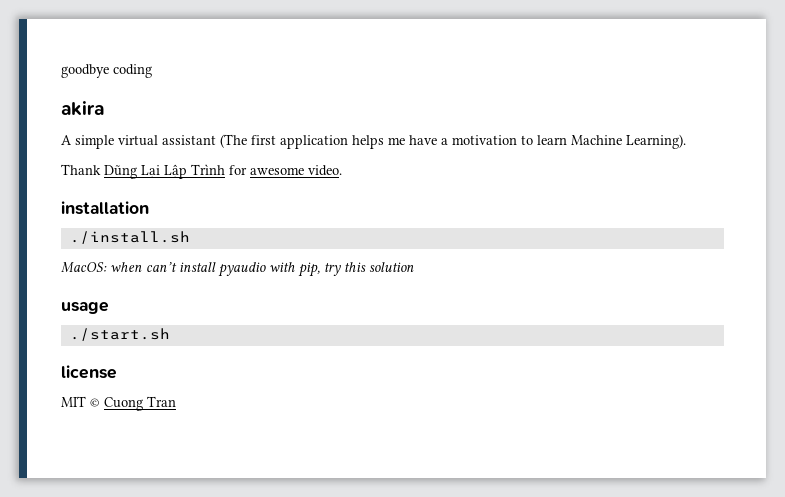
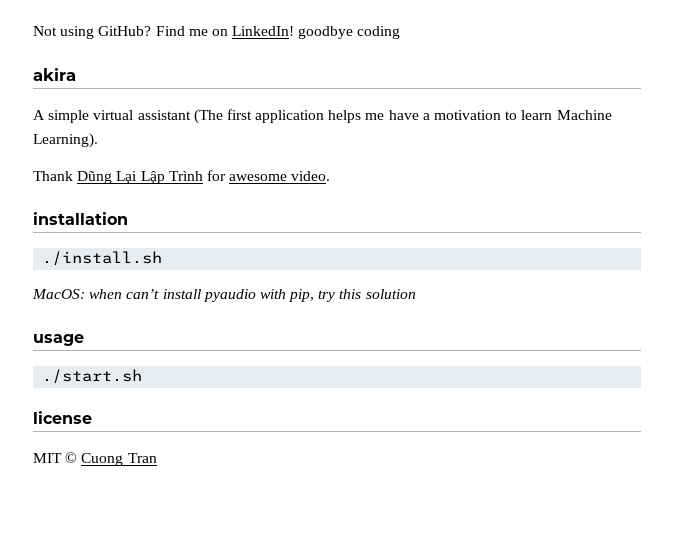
(61, 71) none -> [33,26,295,39] Not using GitHub? Find me on LinkedIn!

